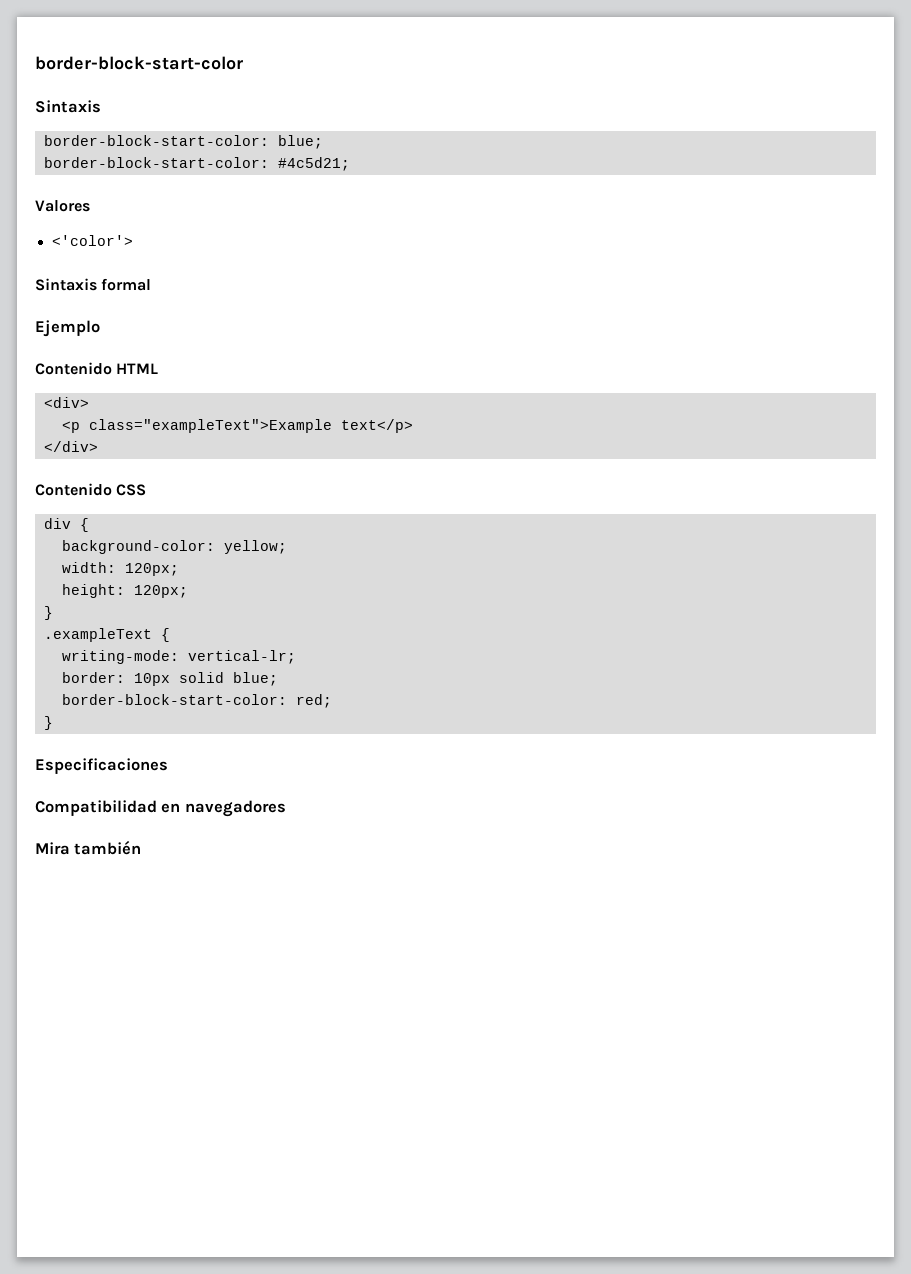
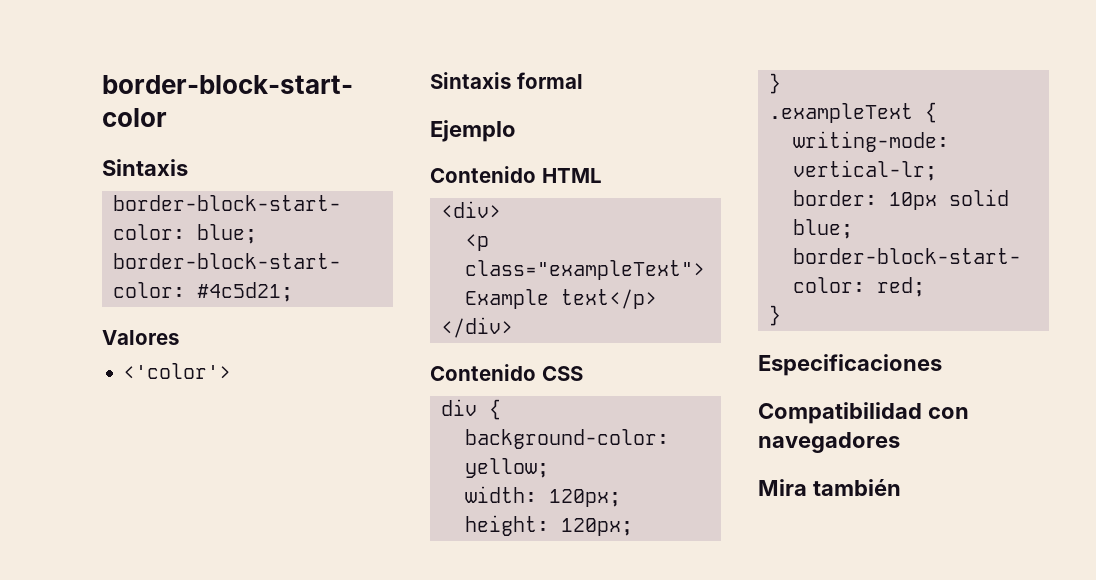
[161,803,181,813] en -> [927,407,969,419] con

